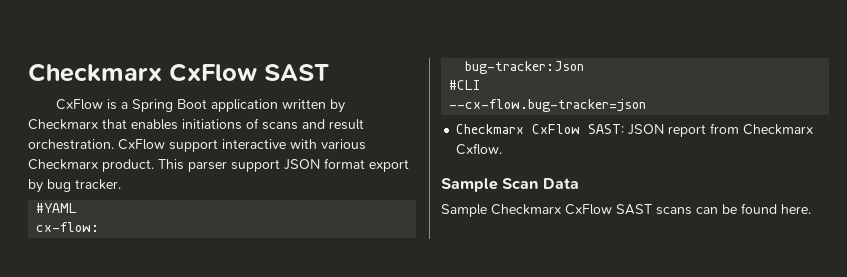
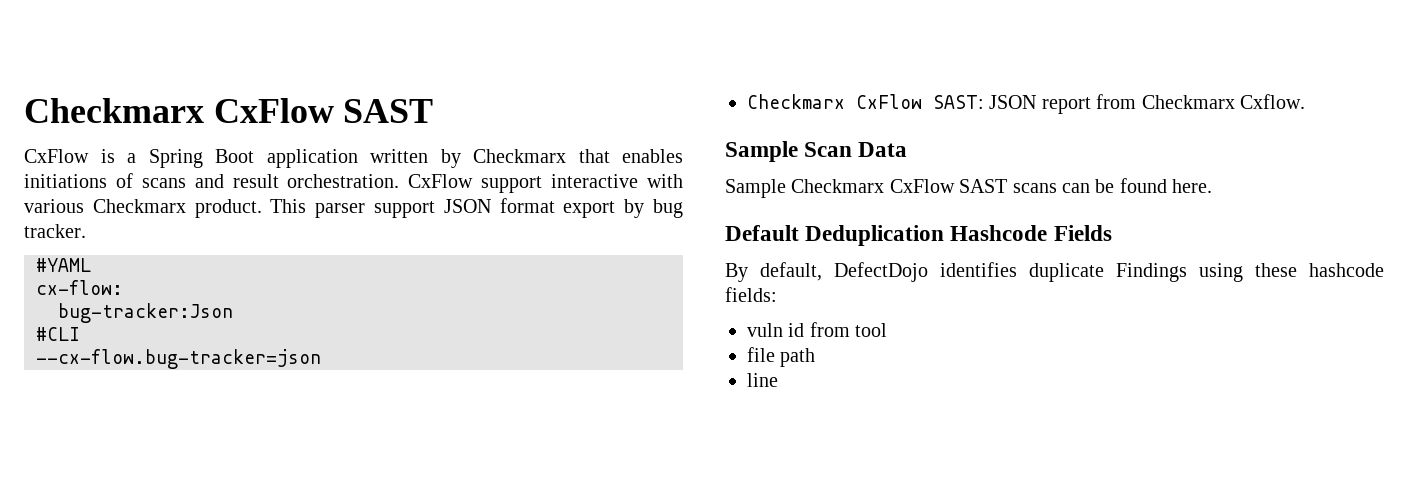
(811, 209) none -> [725,225,1112,246] [725,262,1384,282] [725,287,777,302] [747,322,888,337] [747,347,816,367] [747,373,778,387] // Default Deduplication Hashcode Fields // By default, DefectDojo identifies duplicate Findings using these hashcode fields: // vuln id from tool // file path // line

